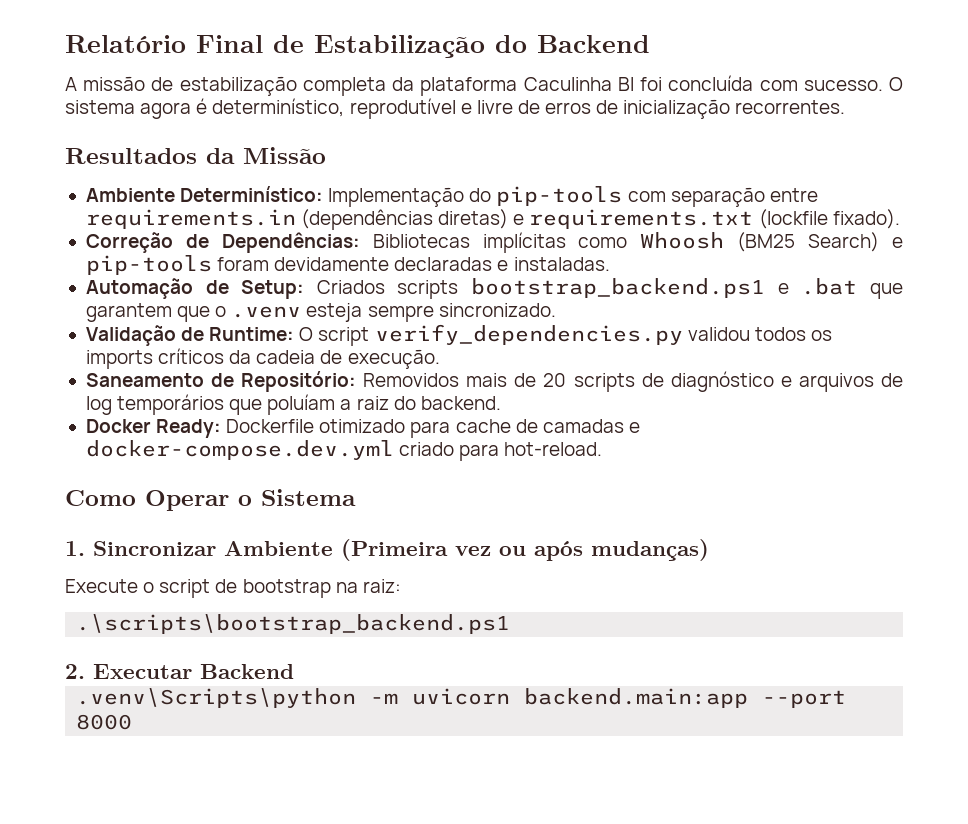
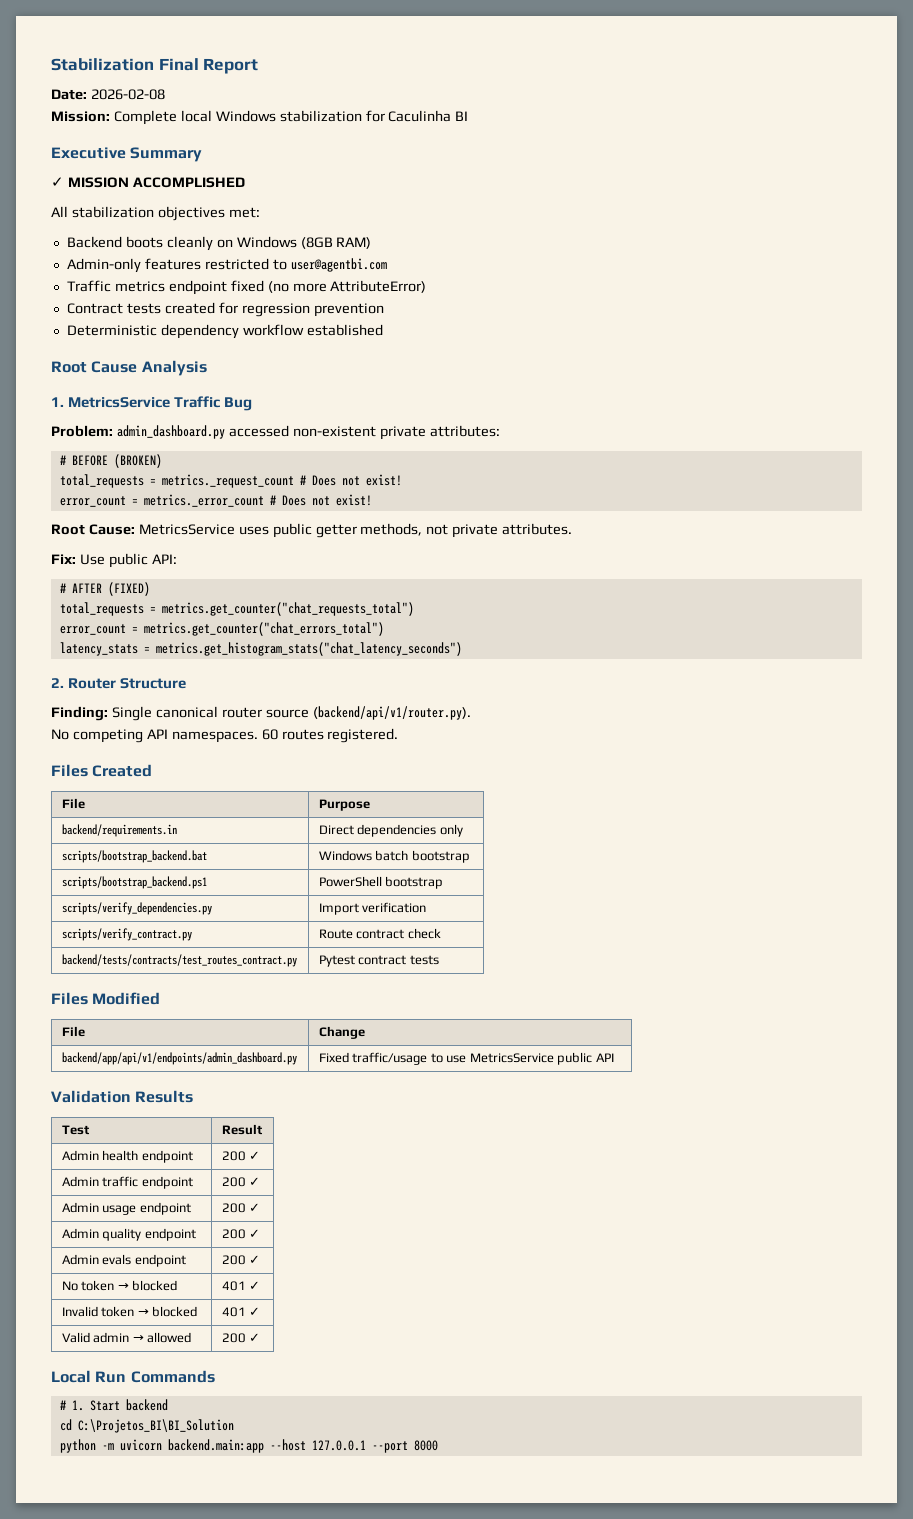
[65,35,650,58] [65,75,904,96] [65,98,846,119] [65,147,326,164] [85,186,818,207] [85,209,900,230] [85,232,903,253] [85,255,610,275] [85,278,904,299] [85,303,556,322] [85,324,832,346] [85,348,440,369] [85,371,904,392] [85,394,501,415] [85,419,640,438] [85,440,603,461] [65,489,356,511] [65,539,709,561] [65,579,401,598] [76,614,511,634] [65,664,294,679] [76,688,357,708] Relatório Final de Estabilização do Backend // A missão de estabilização completa da plataforma Caculinha BI foi concluída com sucesso. O sistema agora é determinístico, reprodutível e livre de erros de inicialização recorrentes. // Resultados da Missão // Ambiente Determinístico: Implementação do pip-tools com separação entre requirements.in (dependências diretas) e requirements.txt (lockfile fixado). // Correção de Dependências: Bibliotecas implícitas como Whoosh (BM25 Search) e pip-tools foram devidamente declaradas e instaladas. // Automação de Setup: Criados scripts bootstrap_backend.ps1 e .bat que garantem que o .venv esteja sempre sincronizado. // Validação de Runtime: O script verify_dependencies.py validou todos os imports críticos da cadeia de execução. // Saneamento de Repositório: Removidos mais de 20 scripts de diagnóstico e arquivos de log temporários que poluíam a raiz do backend. // Docker Ready: Dockerfile otimizado para cache de camadas e docker-compose.dev.yml criado para hot-reload. // Como Operar o Sistema // 1. Sincronizar Ambiente (Primeira vez ou após mudanças) // Execute o script de bootstrap na raiz: // .\scripts\bootstrap_backend.ps1 // 2. Executar Backend // .venv\Scripts\python -> [51,58,259,74] [51,89,165,100] [51,110,469,125] [51,147,203,162] [51,177,245,188] [51,206,260,221] [66,236,372,251] [66,258,387,273] [66,280,427,295] [66,302,384,317] [66,324,383,339] [51,360,207,376] [51,396,253,411] [51,425,500,440] [59,454,162,468] [59,474,402,488] [59,494,372,507] [51,523,573,538] [51,553,177,568] [59,582,150,596] [59,602,414,616] [59,622,384,636] [59,642,462,656] [51,678,187,689] [51,706,471,721] [51,728,399,743] [51,764,153,777] [61,798,85,809] [318,799,370,811] [61,824,177,837] [318,824,463,837] [61,850,207,863] [318,850,470,863] [61,876,207,889] [318,876,444,889] [61,902,212,915] [318,902,427,915] [61,928,192,941] [318,928,441,939] [61,954,297,967] [318,955,439,967] [51,992,161,1005] [61,1026,85,1037] [318,1026,365,1039] [61,1052,297,1065] [318,1052,614,1065] [51,1090,194,1103] [61,1125,90,1135] [221,1124,263,1135] [61,1150,193,1163] [221,1151,261,1161] [61,1176,193,1189] [221,1177,261,1187] [61,1202,191,1215] [221,1203,261,1213] [61,1228,196,1241] [221,1229,261,1239] [61,1254,186,1267] [221,1255,261,1265] [61,1280,178,1291] [221,1281,261,1291] [61,1306,198,1317] [221,1307,261,1317] [61,1332,192,1343] [221,1333,261,1343] [51,1370,215,1383] [59,1399,168,1411] [59,1419,234,1433] [59,1439,96,1453] Stabilization Final Report // Date: 2026-02-08 // Mission: Complete local Windows stabilization for Caculinha BI // Executive Summary // ✓ MISSION ACCOMPLISHED // All stabilization objectives met: // Backend boots cleanly on Windows (8GB RAM) // Admin-only features restricted to user@agentbi.com // Traffic metrics endpoint fixed (no more AttributeError) // Contract tests created for regression prevention // Deterministic dependency workflow established // Root Cause Analysis // 1. MetricsService Traffic Bug // Problem: admin_dashboard.py accessed non-existent private attributes: // # BEFORE (BROKEN) // total_requests = metrics._request_count # Does not exist! // error_count = metrics._error_count # Does not exist! // Root Cause: MetricsService uses public getter methods, not private attributes. // Fix: Use public API: // # AFTER (FIXED) // total_requests = metrics.get_counter("chat_requests_total") // error_count = metrics.get_counter("chat_errors_total") // latency_stats = metrics.get_histogram_stats("chat_latency_seconds") // 2. Router Structure // Finding: Single canonical router source (backend/api/v1/router.py). // No competing API namespaces. 60 routes registered. // Files Created // File | Purpose // backend/requirements.in | Direct dependencies only // scripts/bootstrap_backend.bat | Windows batch bootstrap // scripts/bootstrap_backend.ps1 | PowerShell bootstrap // scripts/verify_dependencies.py | Import verification // scripts/verify_contract.py | Route contract check // backend/tests/contracts/test_routes_contract.py | Pytest contract tests // Files Modified // File | Change // backend/app/api/v1/endpoints/admin_dashboard.py | Fixed traffic/usage to use MetricsService public API // Validation Results // Test | Result // Admin health endpoint | 200 ✓ // Admin traffic endpoint | 200 ✓ // Admin usage endpoint | 200 ✓ // Admin quality endpoint | 200 ✓ // Admin evals endpoint | 200 ✓ // No token → blocked | 401 ✓ // Invalid token → blocked | 401 ✓ // Valid admin → allowed | 200 ✓ // Local Run Commands // # 1. Start backend // cd C:\Projetos_BI\BI_Solution // python
(749, 698) none -> [269,1439,366,1451] --host 127.0.0.1

